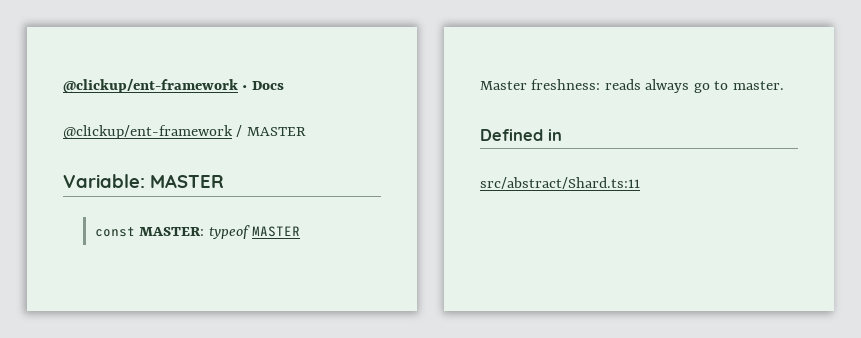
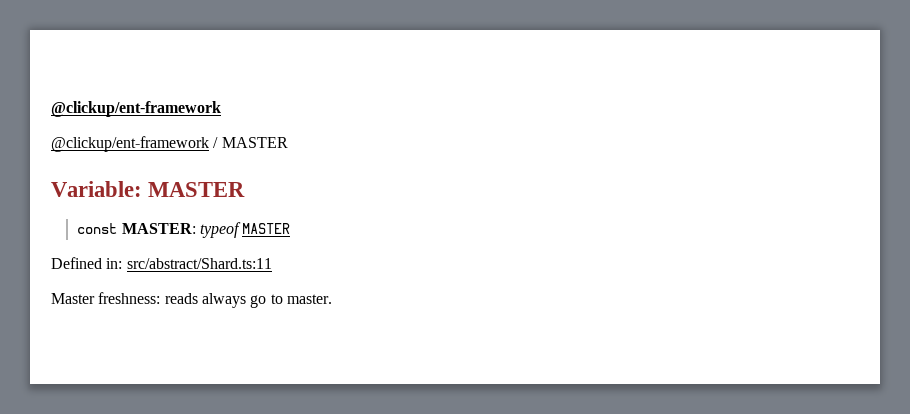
[63,79,284,93] @clickup/ent-framework • Docs -> [51,101,221,117] @clickup/ent-framework
(301, 231) none -> [51,257,272,269] // Defined in: src/abstract/Shard.ts:11
[480,129,562,141] [480,177,640,189] // Defined in // src/abstract/Shard.ts:11 -> (332, 299) none

